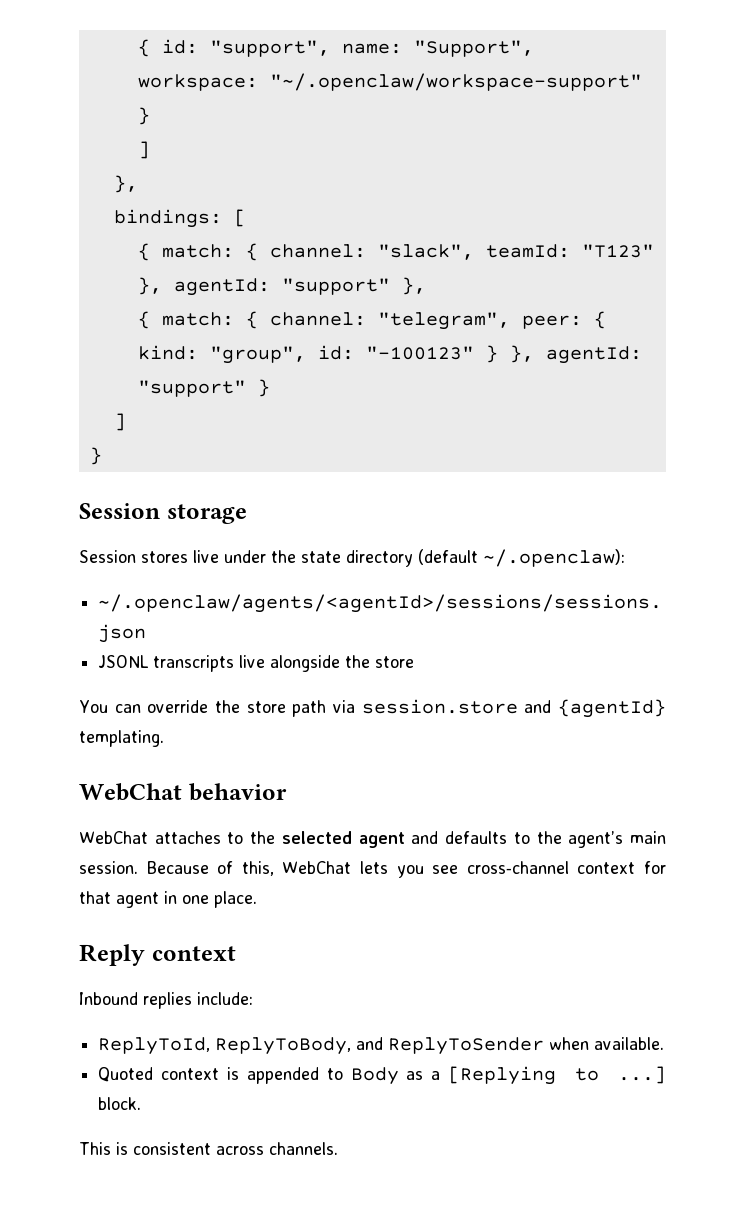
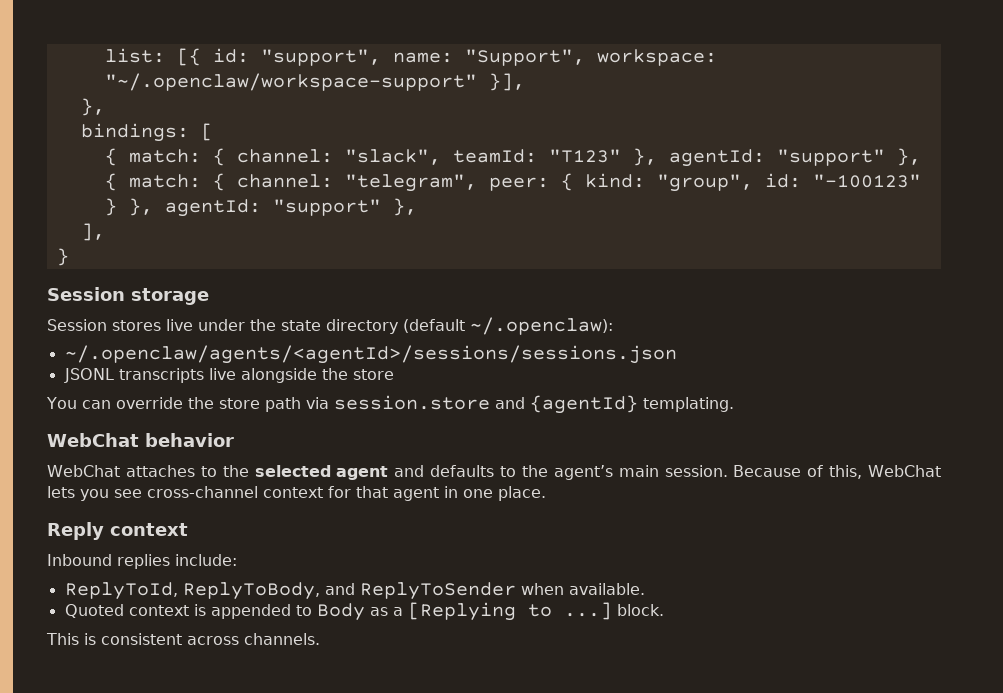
[137,39,150,57] { -> [104,48,201,66] list: [{
[137,107,150,125] [137,141,150,159] } // ] -> [488,73,525,91] }],
[257,379,270,397] [113,413,126,431] } // ] -> [392,198,417,216] [80,223,105,241] }, // ],

